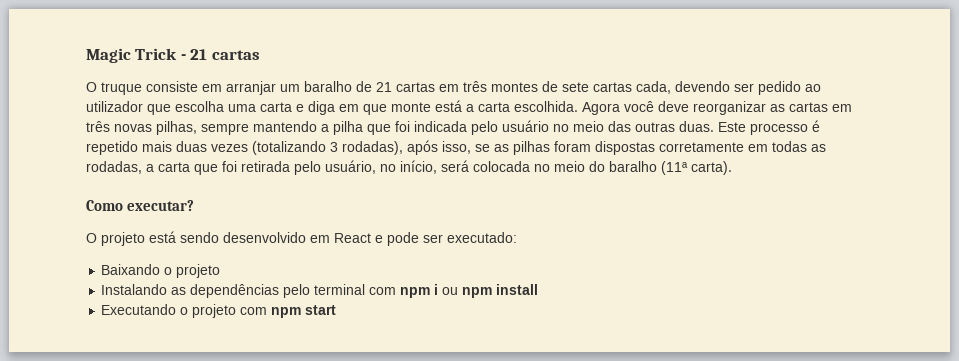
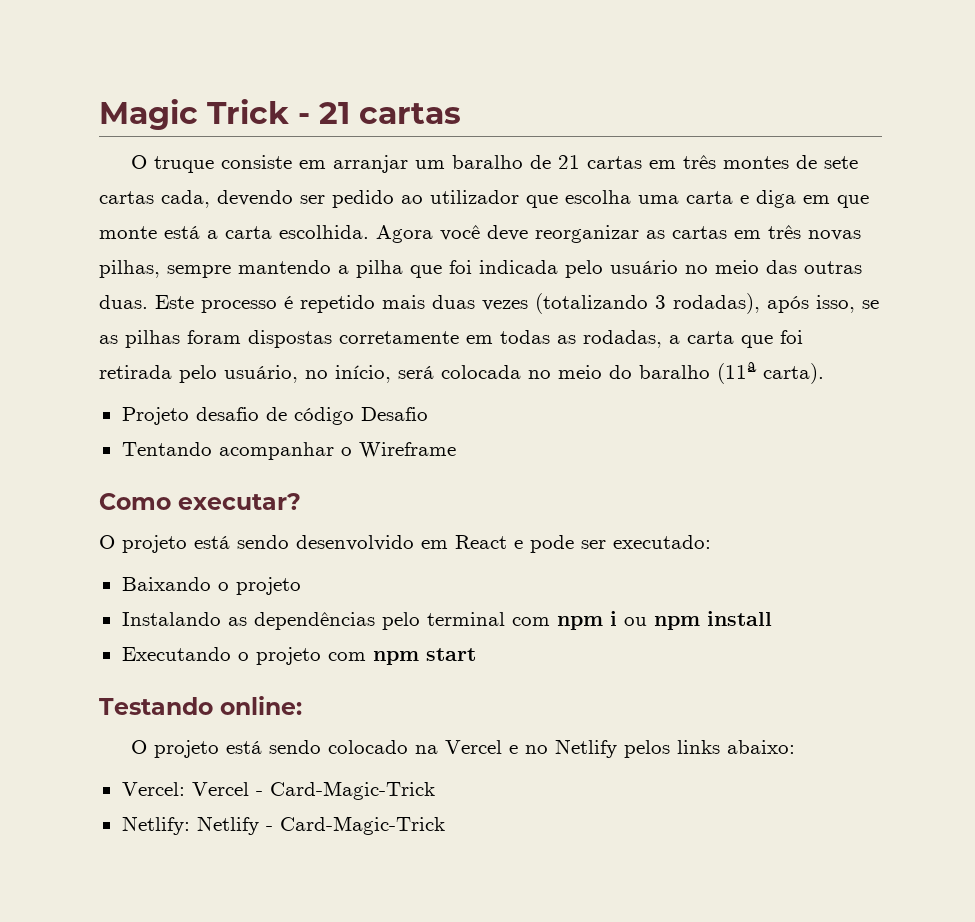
(732, 168) none -> [121,407,428,425] [121,442,456,460] // Projeto desafio de código Desafio // Tentando acompanhar o Wireframe
(337, 310) none -> [99,696,302,715] [130,739,795,758] [121,781,435,800] [121,816,445,835] // Testando online: // O projeto está sendo colocado na Vercel e no Netlify pelos links abaixo: // Vercel: Vercel - Card-Magic-Trick // Netlify: Netlify - Card-Magic-Trick

